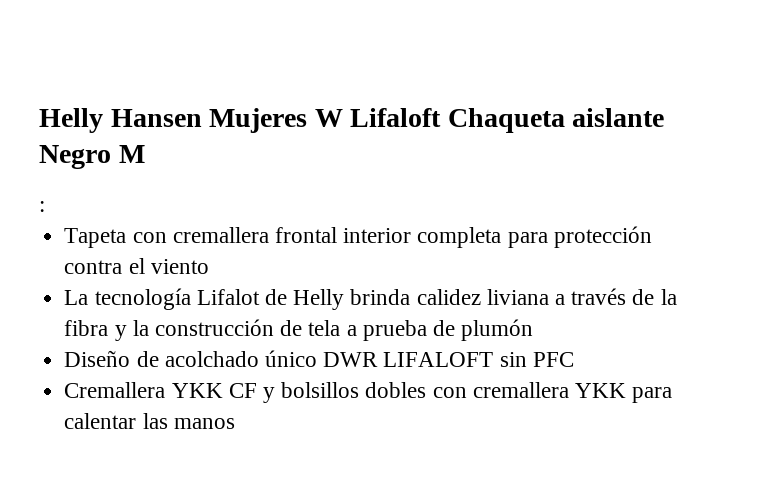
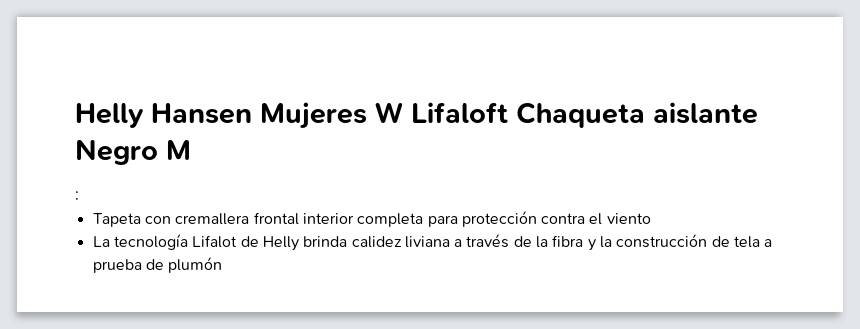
[64,350,574,367] [64,382,673,403] [64,413,235,429] // Diseño de acolchado único DWR LIFALOFT sin PFC // Cremallera YKK CF y bolsillos dobles con cremallera YKK para calentar las manos -> (223, 265) none

